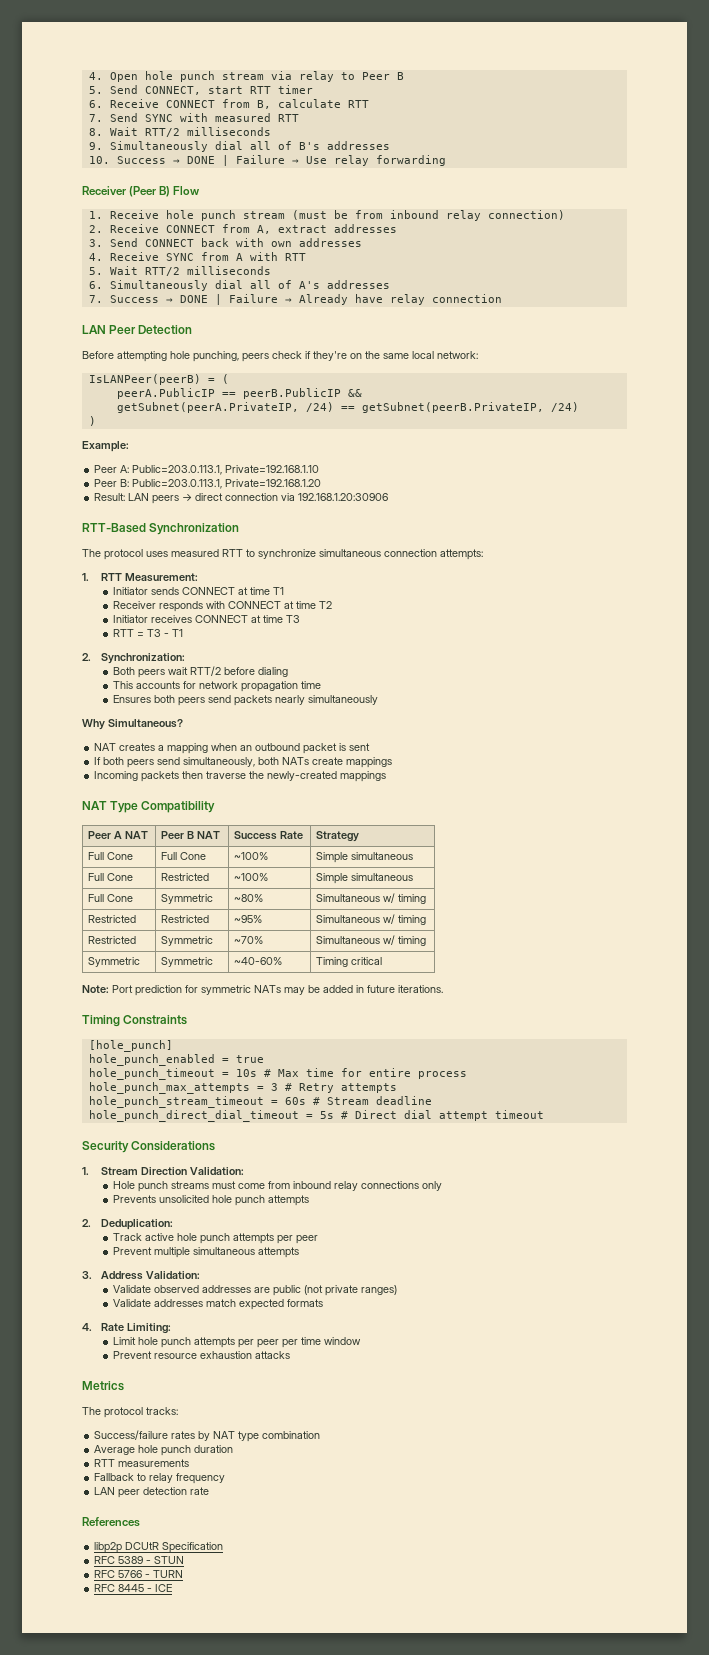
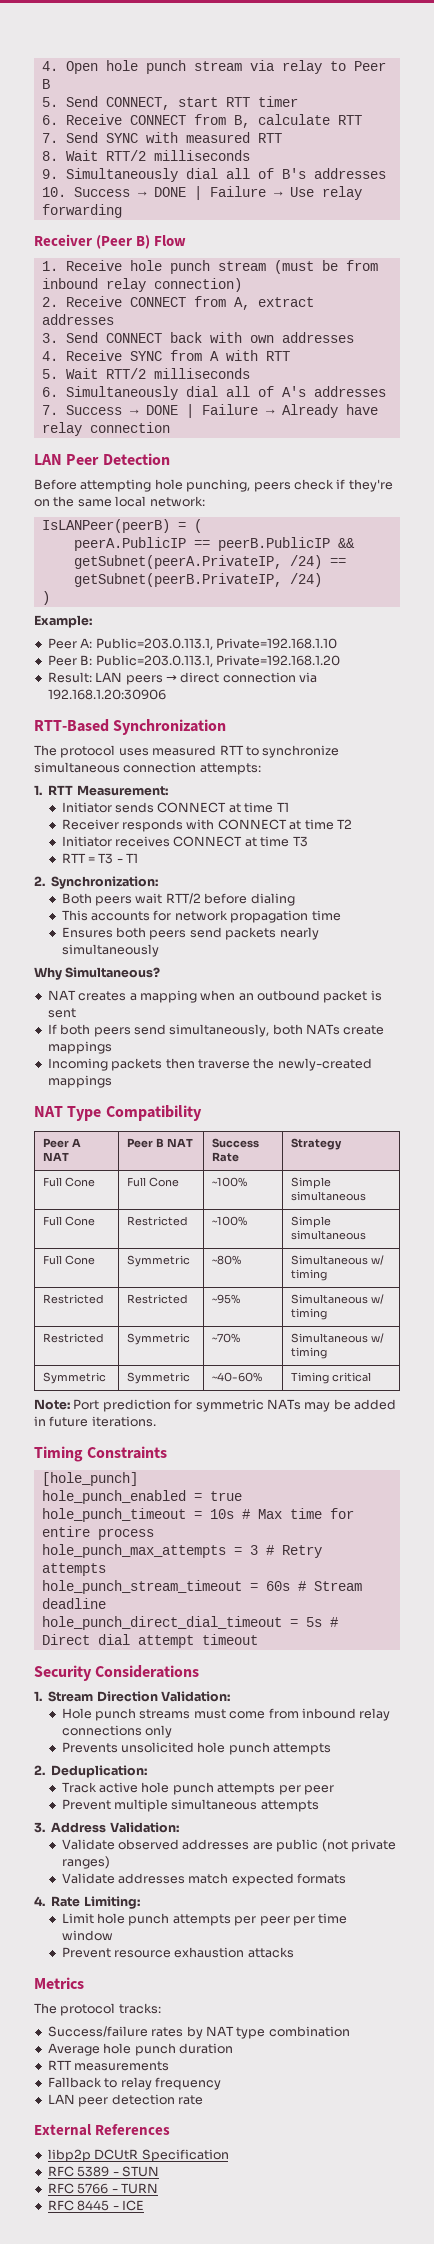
(210, 1491) none -> [34,2124,92,2136] External

